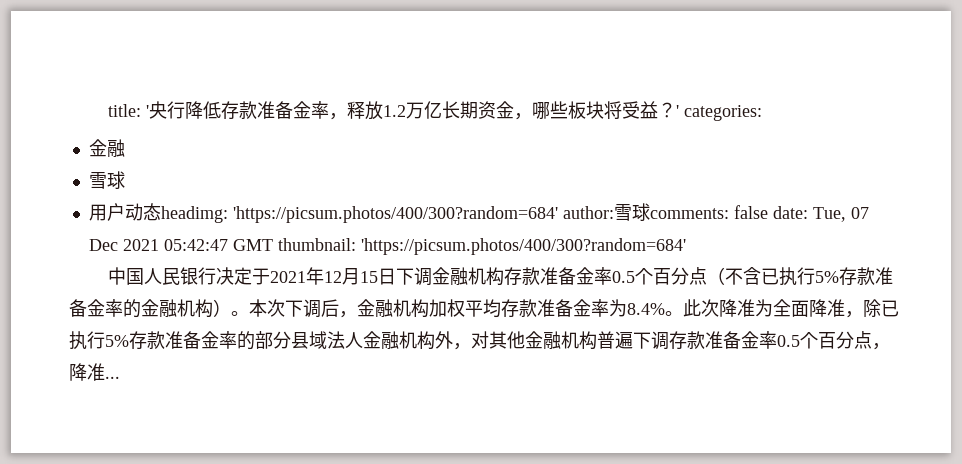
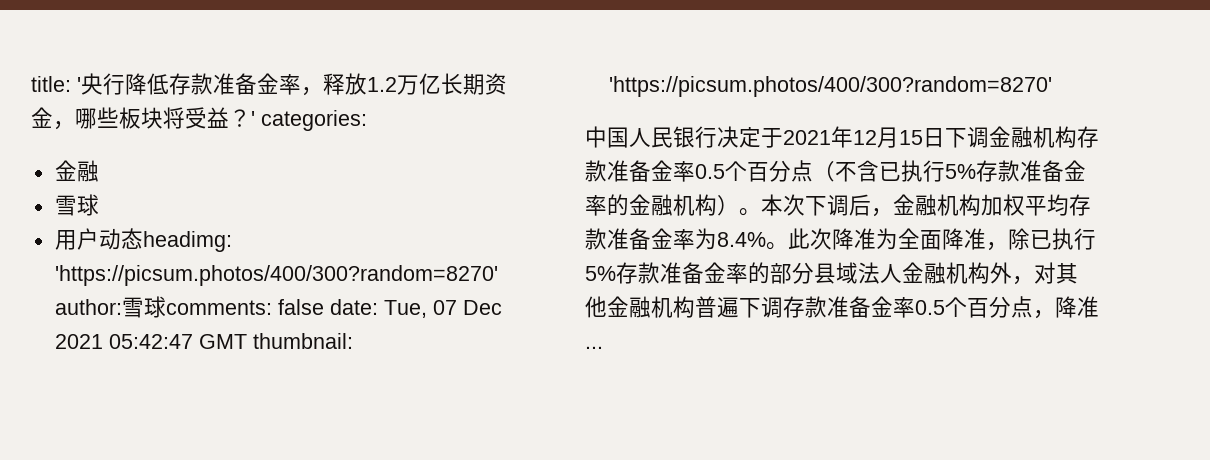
[232,206,558,223] 'https://picsum.photos/400/300?random=684' -> [54,265,498,286] 'https://picsum.photos/400/300?random=8270'
[360,238,686,255] 'https://picsum.photos/400/300?random=684' -> [608,76,1052,97] 'https://picsum.photos/400/300?random=8270'

